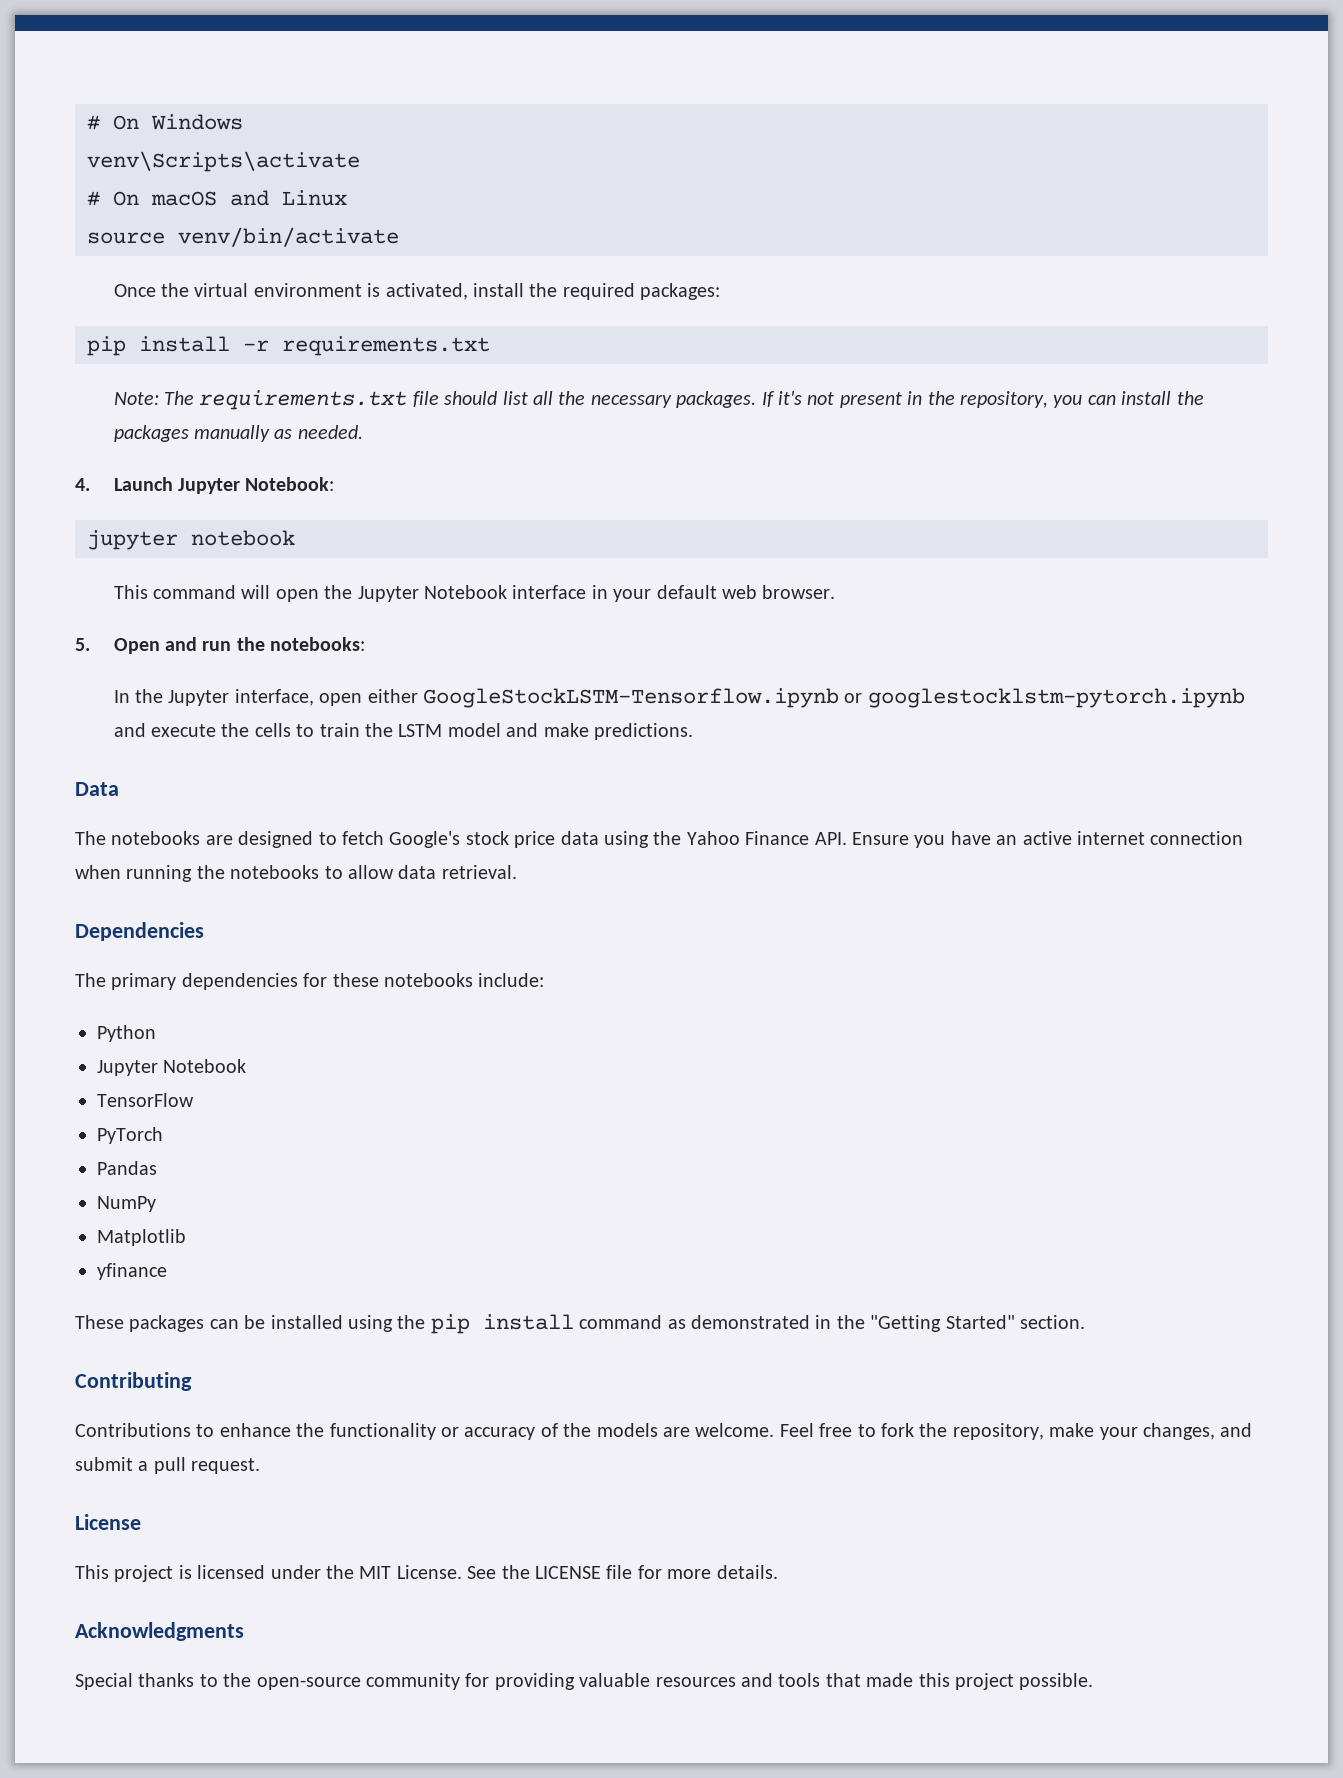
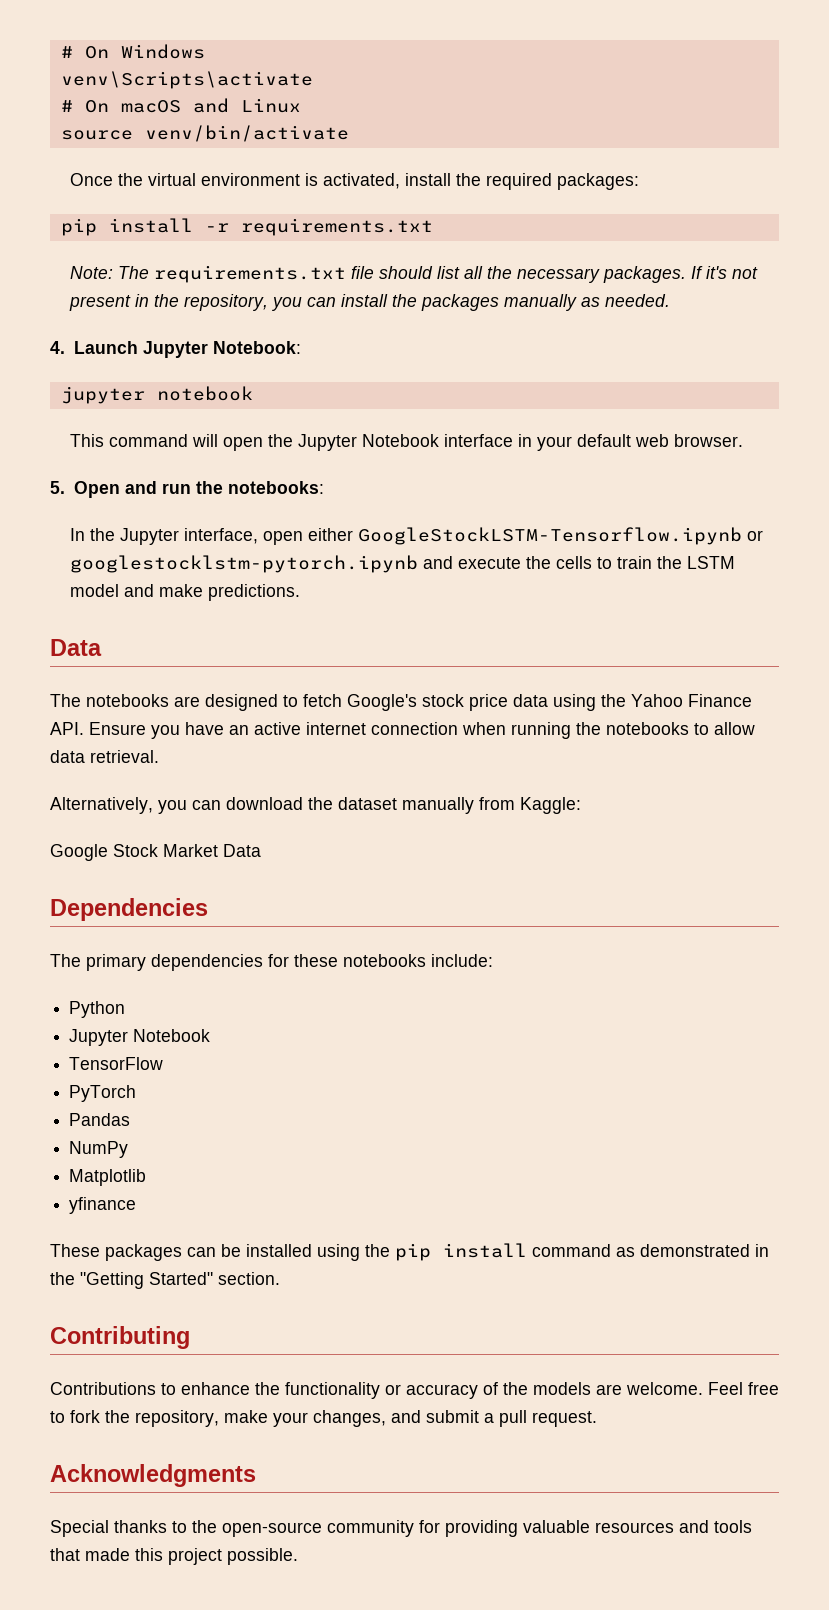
(517, 872) none -> [50,797,581,814] [50,844,261,861] // Alternatively, you can download the dataset manually from Kaggle: // Google Stock Market Data
[75,1514,141,1530] [75,1565,778,1582] // License // This project is licensed under the MIT License. See the LICENSE file for more details. -> (597, 1419) none

